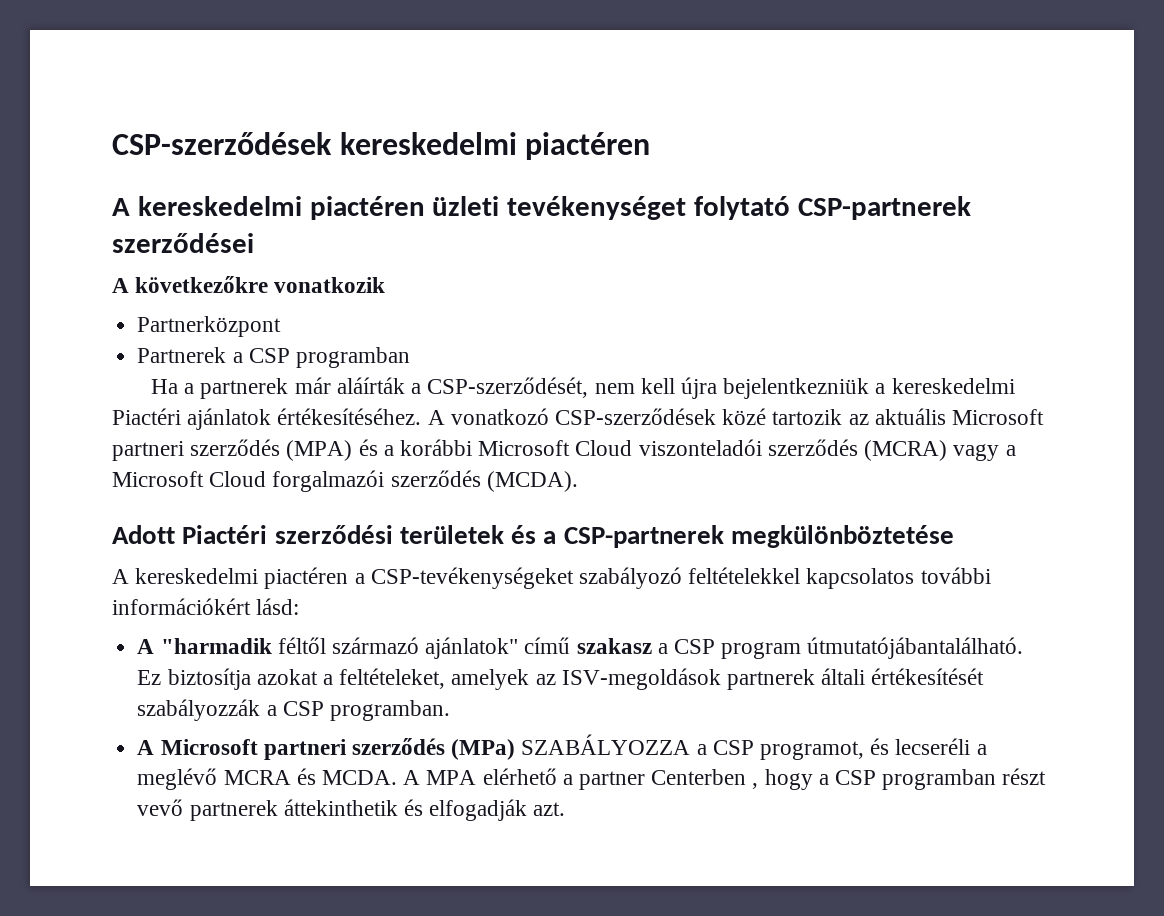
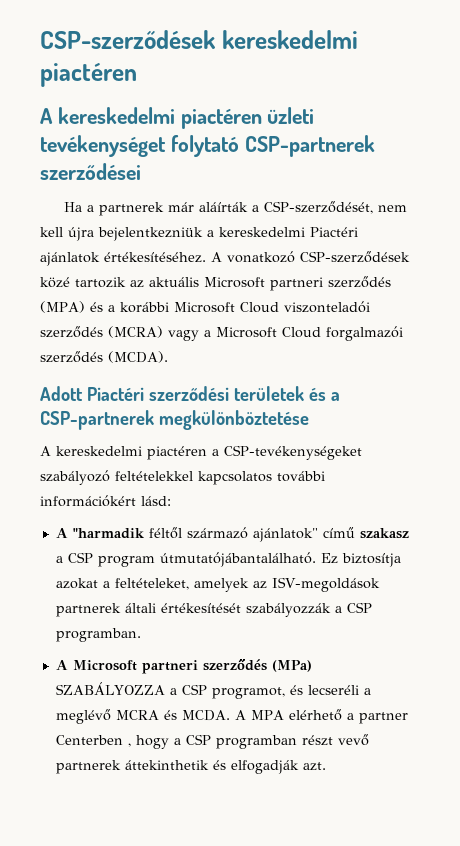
[112,276,386,293] [137,316,282,337] [137,347,410,368] // A következőkre vonatkozik // Partnerközpont // Partnerek a CSP programban -> (141, 171) none

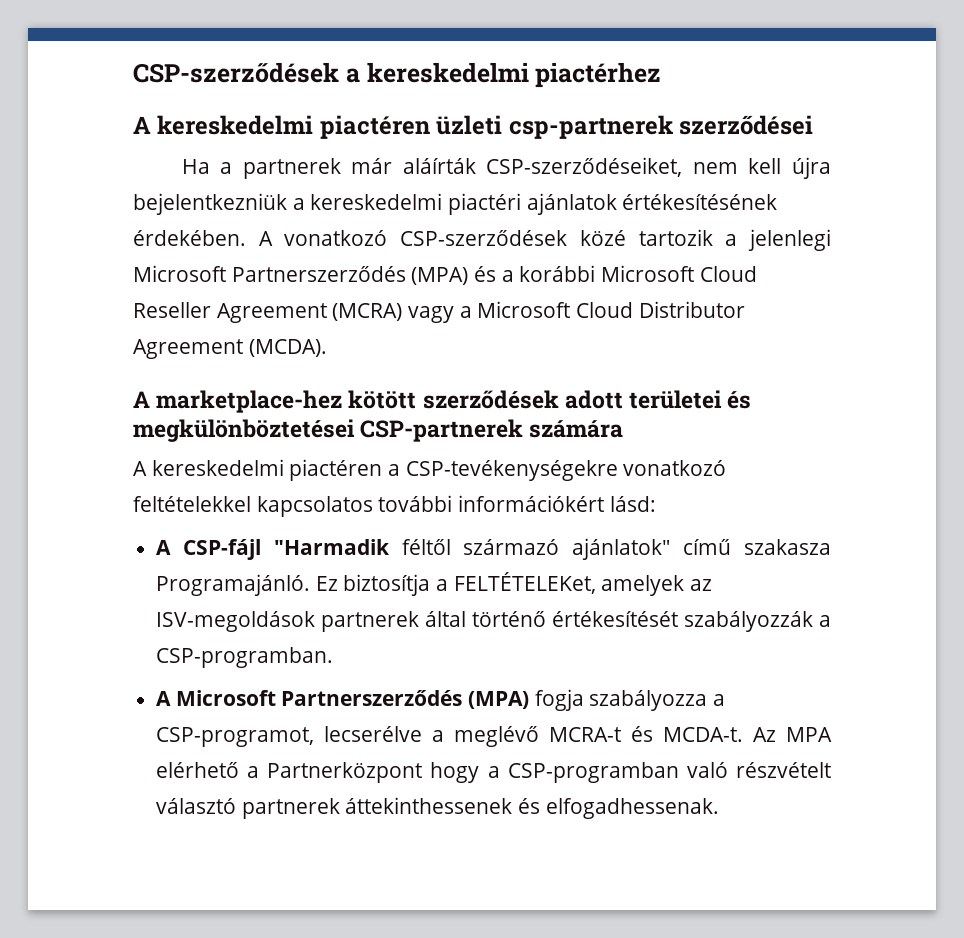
[40,30,358,49] [40,63,137,87] CSP-szerződések kereskedelmi piactéren -> [133,62,662,88] CSP-szerződések a kereskedelmi piactérhez
[40,135,375,157] tevékenységet folytató CSP-partnerek -> [508,115,673,139] csp-partnerek
[251,201,373,214] a CSP-szerződését, -> [486,157,683,177] CSP-szerződéseiket,
[310,227,358,237] [40,252,206,266] Piactéri ajánlatok értékesítéséhez. -> [448,193,778,215] [133,230,246,246] piactéri ajánlatok értékesítésének érdekében.
[130,276,391,291] az aktuális Microsoft partneri szerződés -> [725,229,831,251] [133,265,406,282] a jelenlegi Microsoft Partnerszerződés
[283,301,370,313] [40,326,103,338] viszonteladói szerződés -> [133,302,327,323] Reseller Agreement
[326,326,403,341] [40,351,103,363] forgalmazói szerződés -> [638,301,745,318] [133,339,243,359] Distributor Agreement
[40,386,340,401] [40,410,309,430] Adott Piactéri szerződési területek és a CSP-partnerek megkülönböztetése -> [133,390,752,413] [133,419,624,442] A marketplace-hez kötött szerződések adott területei és megkülönböztetései CSP-partnerek számára
[224,445,362,460] [40,470,110,485] CSP-tevékenységeket szabályozó -> [405,460,727,481] CSP-tevékenységekre vonatkozó
[72,528,145,539] "harmadik -> [182,539,390,560] CSP-fájl "Harmadik
[359,528,409,539] [55,552,401,567] [55,578,189,590] szakasz a CSP program útmutatójábantalálható. Ez biztosítja azokat a feltételeket, -> [744,539,831,555] [156,572,596,596] szakasza Programajánló. Ez biztosítja a FELTÉTELEKet,
[124,603,156,613] általi -> [425,611,547,627] által történő
[346,602,372,613] [55,628,141,642] CSP programban. -> [156,647,334,668] CSP-programban.
[141,659,312,674] [55,682,371,699] [55,709,408,724] [55,734,369,749] [55,760,326,774] partneri szerződés (MPa) SZABÁLYOZZA a CSP programot, és lecseréli a meglévő MCRA és MCDA. A MPA elérhető a partner Centerben , hogy a CSP programban részt vevő partnerek áttekinthetik és elfogadják azt. -> [281,689,726,711] [156,726,833,747] [156,762,831,783] [156,797,719,819] Partnerszerződés (MPA) fogja szabályozza a CSP-programot, lecserélve a meglévő MCRA-t és MCDA-t. Az MPA elérhető a Partnerközpont hogy a CSP-programban való részvételt választó partnerek áttekinthessenek és elfogadhessenak.

